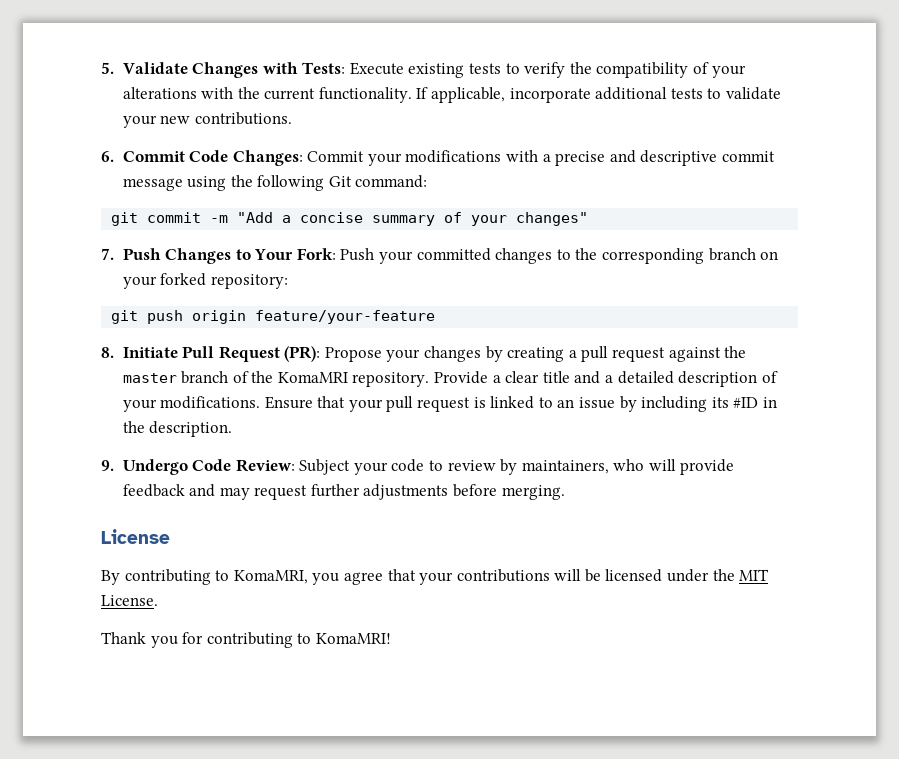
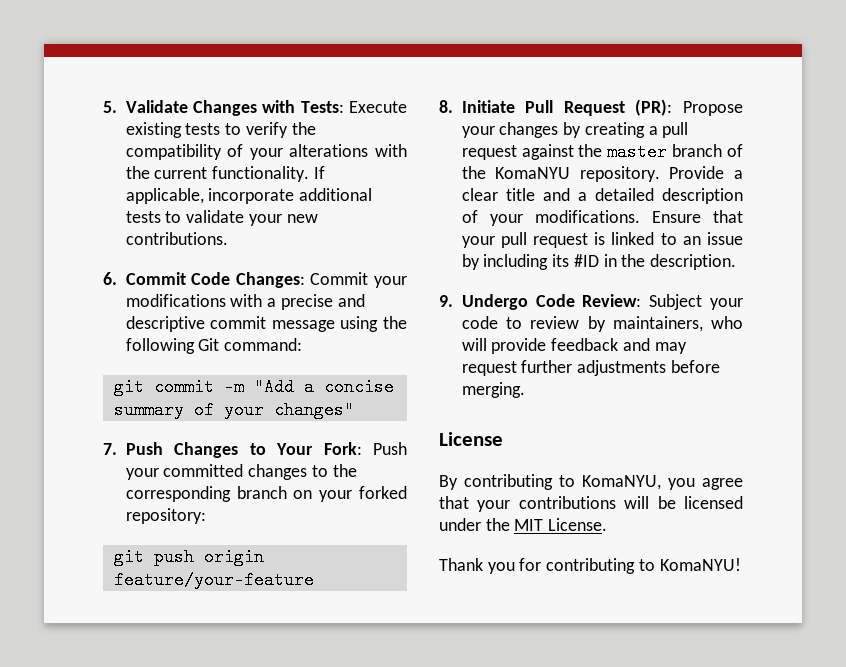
[277,372,348,383] KomaMRI -> [495,167,571,179] KomaNYU
[233,570,308,584] KomaMRI, -> [582,475,661,490] KomaNYU,
[315,633,391,644] KomaMRI! -> [659,558,741,571] KomaNYU!

